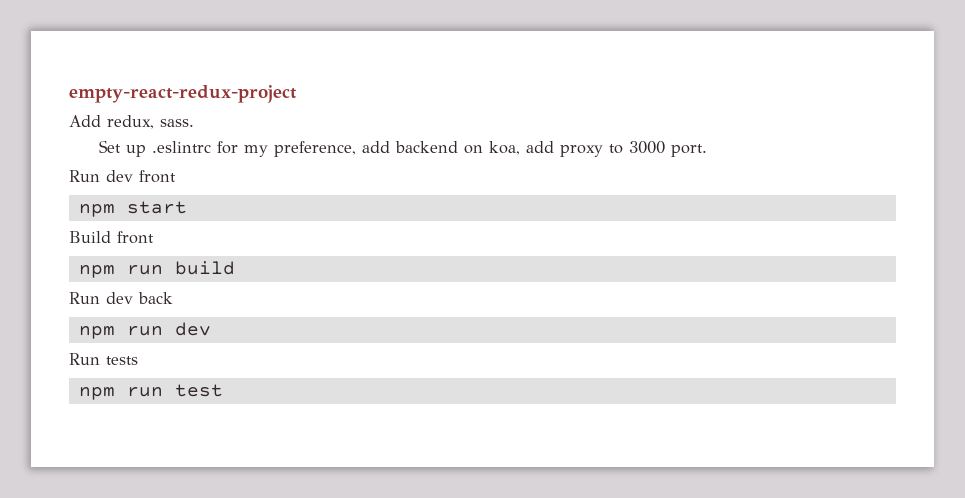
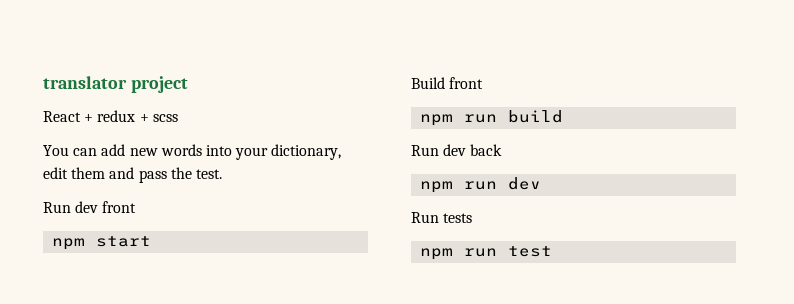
[69,85,297,103] [69,115,194,129] [98,140,707,157] empty-react-redux-project // Add redux, sass. // Set up .eslintrc for my preference, add backend on koa, add proxy to 3000 port. -> [43,76,188,93] [43,110,178,122] [43,144,342,160] [43,167,222,183] translator project // React + redux + scss // You can add new words into your dictionary, edit them and pass the test.

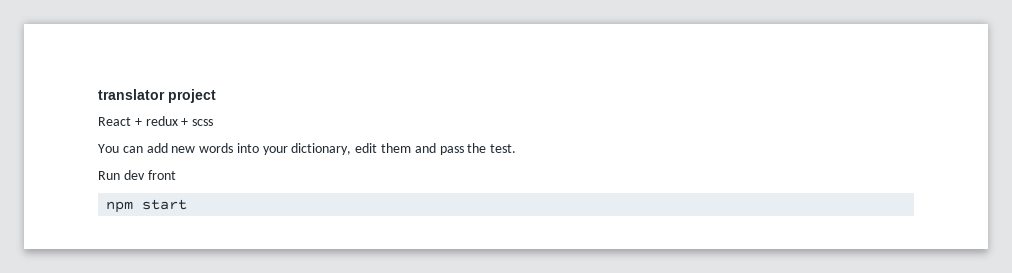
[411,77,484,89] [420,110,564,126] [411,144,503,156] [420,177,542,193] [411,212,473,223] [420,246,553,260] // Build front // npm run build // Run dev back // npm run dev // Run tests // npm run test -> (188, 204) none

